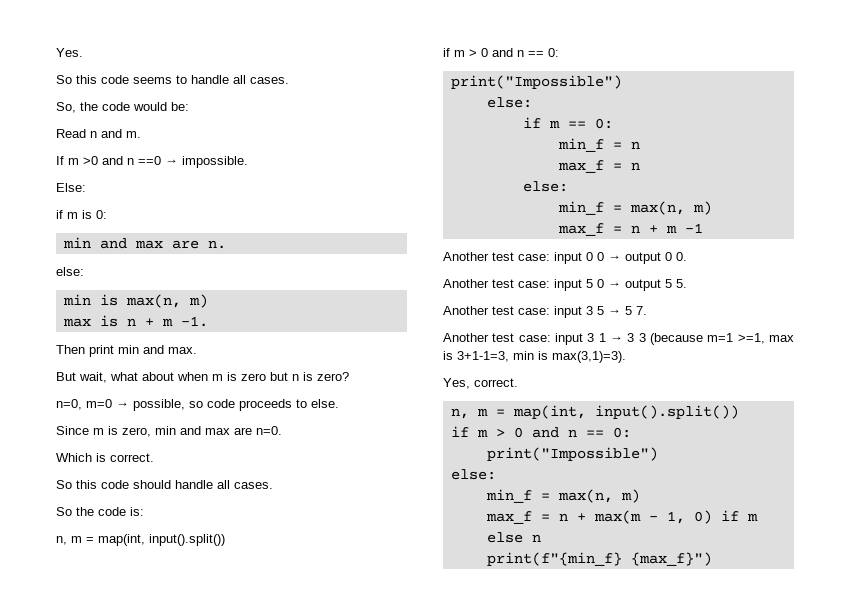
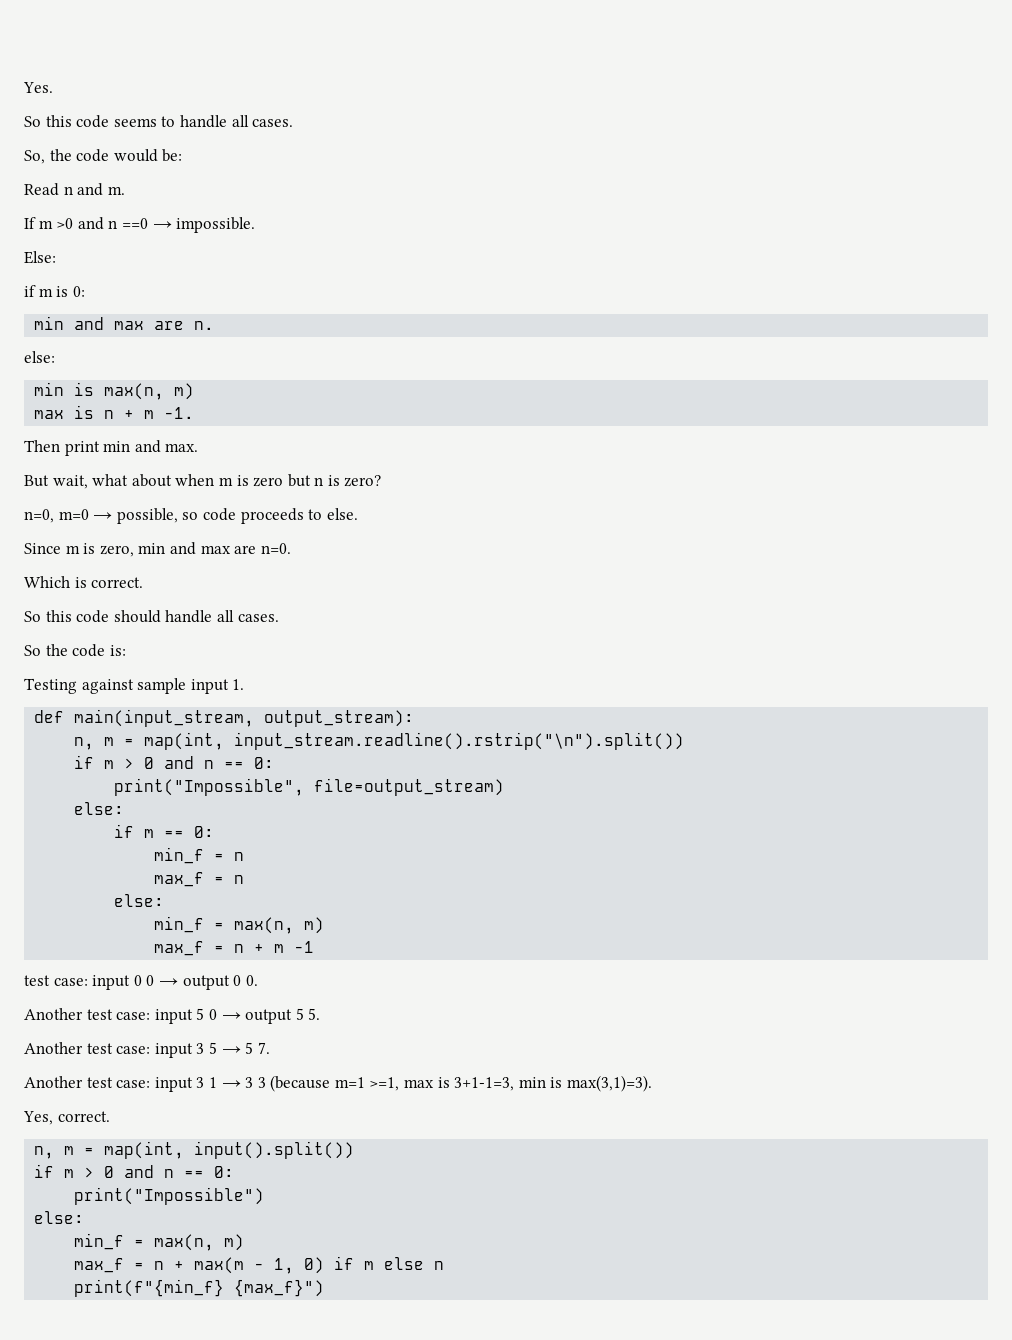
[56,534,225,546] [443,48,559,57] [450,75,622,89] // n, m = map(int, input().split()) // if m > 0 and n == 0: // print("Impossible") -> [24,678,245,694] [34,709,415,727] [74,732,685,750] [74,755,275,769] [114,778,505,796] // Testing against sample input 1. // def main(input_stream, output_stream): // n, m = map(int, input_stream.readline().rstrip("\n").split()) // if m > 0 and n == 0: // print("Impossible", file=output_stream)
[443,252,489,261] Another -> (315, 947) none

